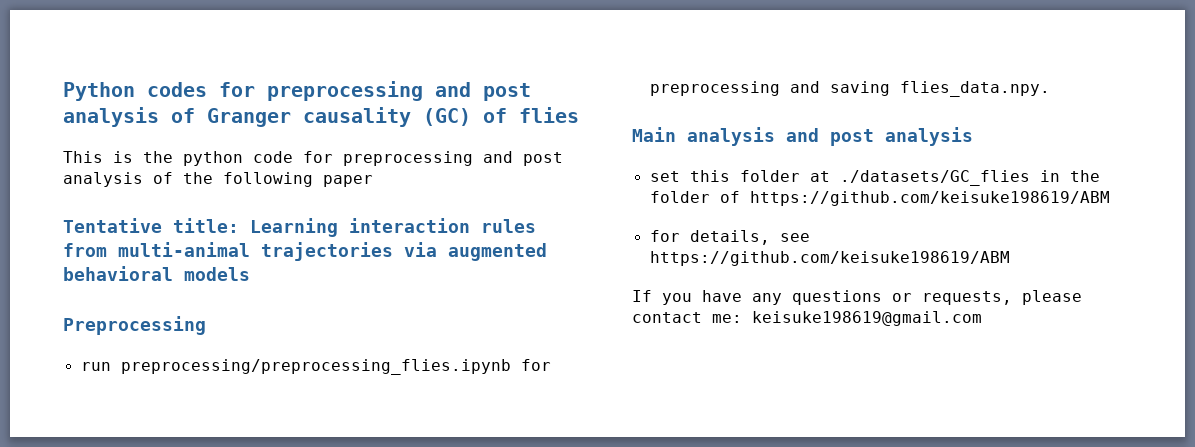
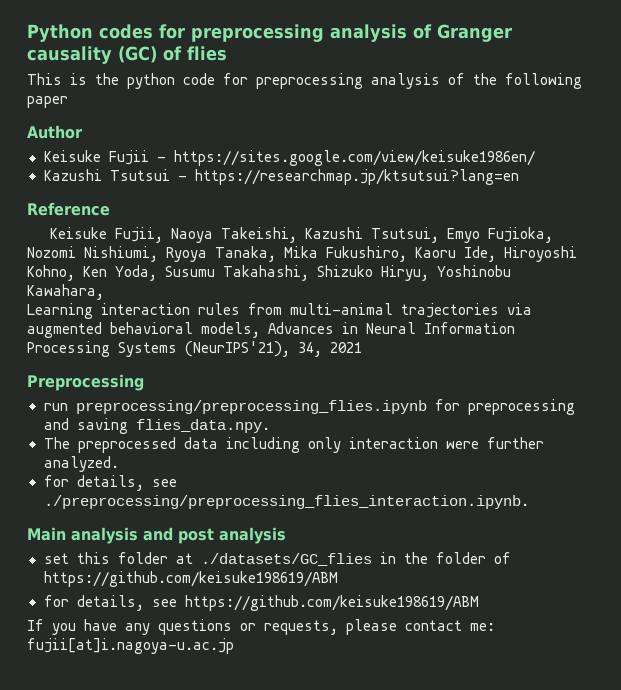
[435,82,531,101] and post -> (324, 33) none
[483,151,563,166] and post -> (363, 81) none
[63,218,239,233] Tentative title: -> [27,125,83,139] [43,150,535,166] [43,169,519,185] [27,202,110,216] [50,227,554,243] [27,246,577,262] [27,265,511,281] [27,284,104,300] Author // Keisuke Fujii - https://sites.google.com/view/keisuke1986en/ // Kazushi Tsutsui - https://researchmap.jp/ktsutsui?lang=en // Reference // Keisuke Fujii, Naoya Takeishi, Kazushi Tsutsui, Emyo Fujioka, Nozomi Nishiumi, Ryoya Tanaka, Mika Fukushiro, Kaoru Ide, Hiroyoshi Kohno, Ken Yoda, Susumu Takahashi, Shizuko Hiryu, Yoshinobu Kawahara, //
[184,267,250,281] models -> [201,322,515,338] [27,341,362,357] models, Advances in Neural Information Processing Systems (NeurIPS'21), 34, 2021
(1050, 89) none -> [43,437,544,453] [43,456,119,472] [43,475,177,491] [43,495,529,509] // The preprocessed data including only interaction were further analyzed. // for details, see ./preprocessing/preprocessing_flies_interaction.ipynb.
[752,311,982,326] keisuke198619@gmail.com -> [27,638,234,654] fujii[at]i.nagoya-u.ac.jp

